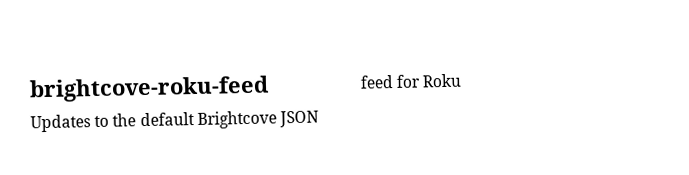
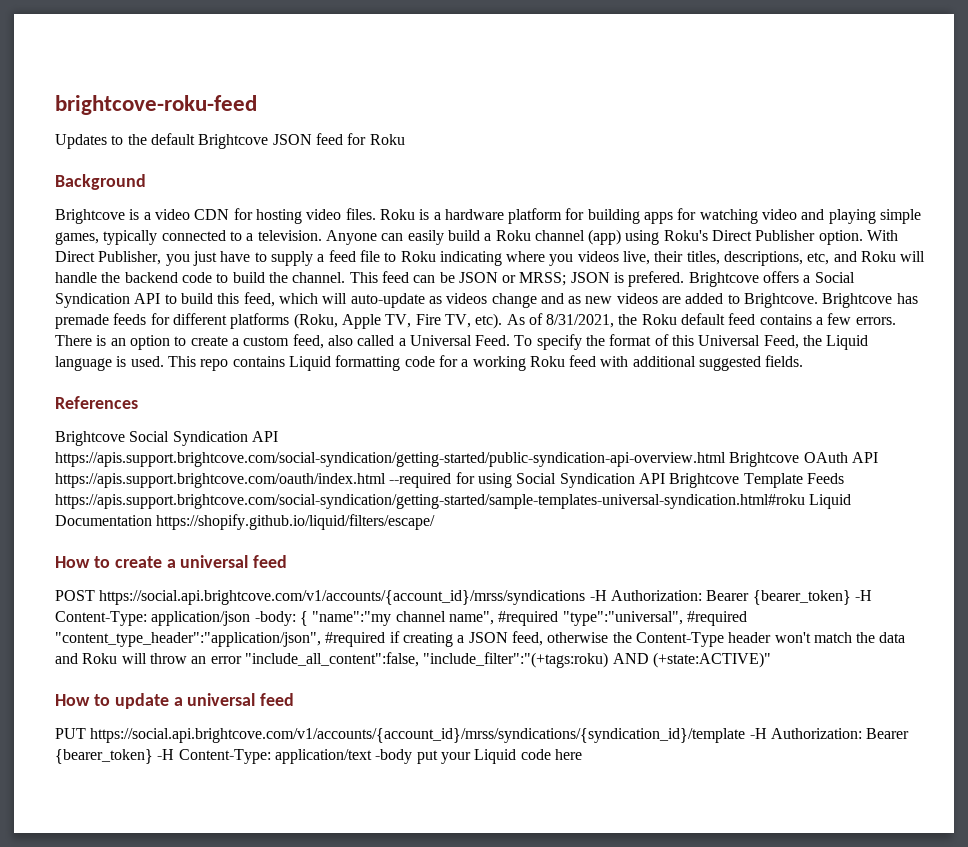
(463, 80) none -> [55,174,146,190] [55,208,922,224] [55,229,899,245] [55,250,926,266] [55,271,855,287] [55,292,918,308] [55,313,896,329] [55,334,869,350] [55,355,804,371] [55,396,138,409] [55,431,278,446] [55,452,878,467] [55,472,844,488] [55,494,852,509] [55,514,436,530] [55,555,288,568] [55,590,872,605] [55,611,747,626] [55,631,906,647] [55,652,771,668] [55,693,295,709] [55,728,910,743] [55,749,582,764] // Background // Brightcove is a video CDN for hosting video files. Roku is a hardware platform for building apps for watching video and playing simple games, typically connected to a television. Anyone can easily build a Roku channel (app) using Roku's Direct Publisher option. With Direct Publisher, you just have to supply a feed file to Roku indicating where you videos live, their titles, descriptions, etc, and Roku will handle the backend code to build the channel. This feed can be JSON or MRSS; JSON is prefered. Brightcove offers a Social Syndication API to build this feed, which will auto-update as videos change and as new videos are added to Brightcove. Brightcove has premade feeds for different platforms (Roku, Apple TV, Fire TV, etc). As of 8/31/2021, the Roku default feed contains a few errors. There is an option to create a custom feed, also called a Universal Feed. To specify the format of this Universal Feed, the Liquid language is used. This repo contains Liquid formatting code for a working Roku feed with additional suggested fields. // References // Brightcove Social Syndication API https://apis.support.brightcove.com/social-syndication/getting-started/public-syndication-api-overview.html Brightcove OAuth API https://apis.support.brightcove.com/oauth/index.html --required for using Social Syndication API Brightcove Template Feeds https://apis.support.brightcove.com/social-syndication/getting-started/sample-templates-universal-syndication.html#roku Liquid Documentation https://shopify.github.io/liquid/filters/escape/ // How to create a universal feed // POST https://social.api.brightcove.com/v1/accounts/{account_id}/mrss/syndications -H Authorization: Bearer {bearer_token} -H Content-Type: application/json -body: { "name":"my channel name", #required "type":"universal", #required "content_type_header":"application/json", #required if creating a JSON feed, otherwise the Content-Type header won't match the data and Roku will throw an error "include_all_content":false, "include_filter":"(+tags:roku) AND (+state:ACTIVE)" // How to update a universal feed // PUT https://social.api.brightcove.com/v1/accounts/{account_id}/mrss/syndications/{syndication_id}/template -H Authorization: Bearer {bearer_token} -H Content-Type: application/text -body put your Liquid code here

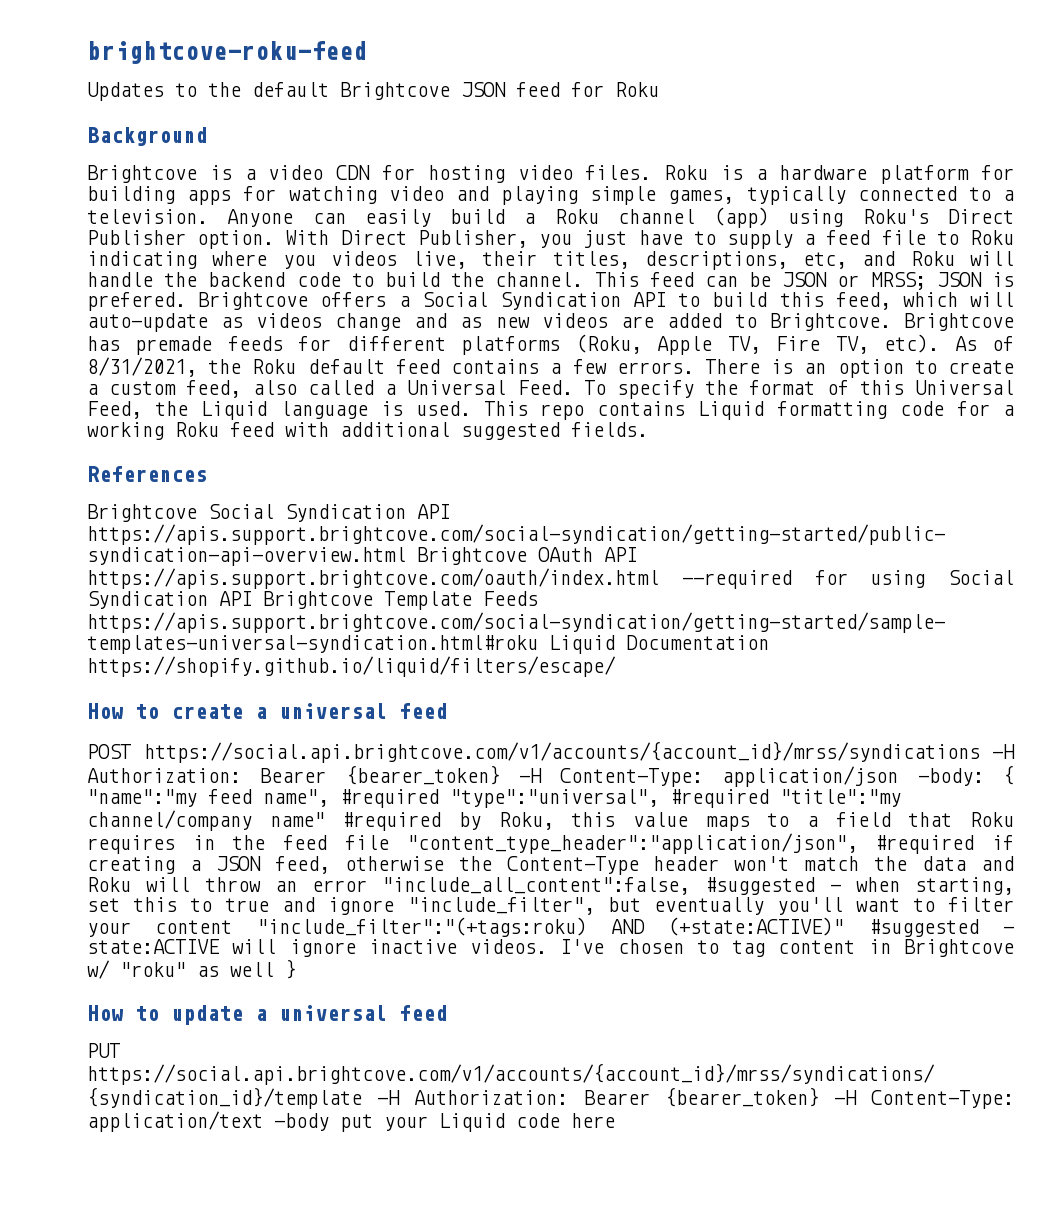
[395,611,446,622] channel -> [208,789,252,804] feed
(747, 618) none -> [780,789,901,807] [87,810,1014,831] [87,835,389,854] "title":"my channel/company name" #required by Roku, this value maps to a field that Roku requires in the feed file
[423,652,771,668] "include_filter":"(+tags:roku) AND (+state:ACTIVE)" -> [705,877,1014,895] [87,897,1015,915] [87,917,1015,937] [87,939,1014,957] [87,959,296,979] #suggested - when starting, set this to true and ignore "include_filter", but eventually you'll want to filter your content "include_filter":"(+tags:roku) AND (+state:ACTIVE)" #suggested - state:ACTIVE will ignore inactive videos. I've chosen to tag content in Brightcove w/ "roku" as well }

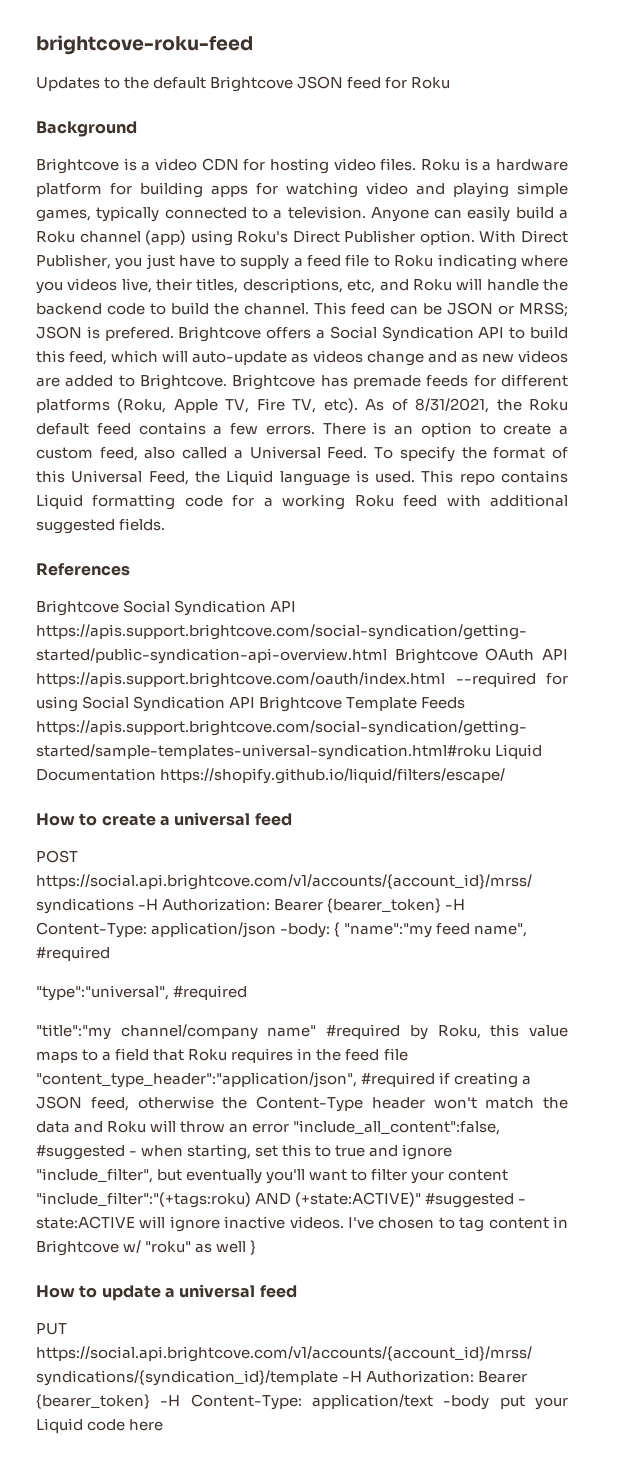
(439, 798) none -> (110, 953) //
(769, 798) none -> (248, 992) //

